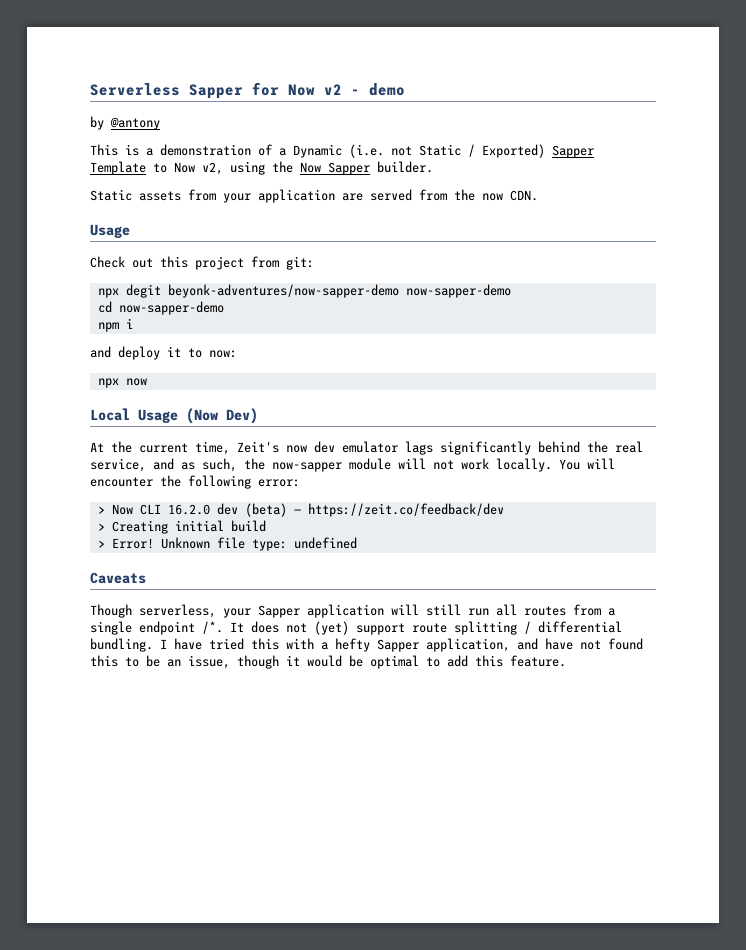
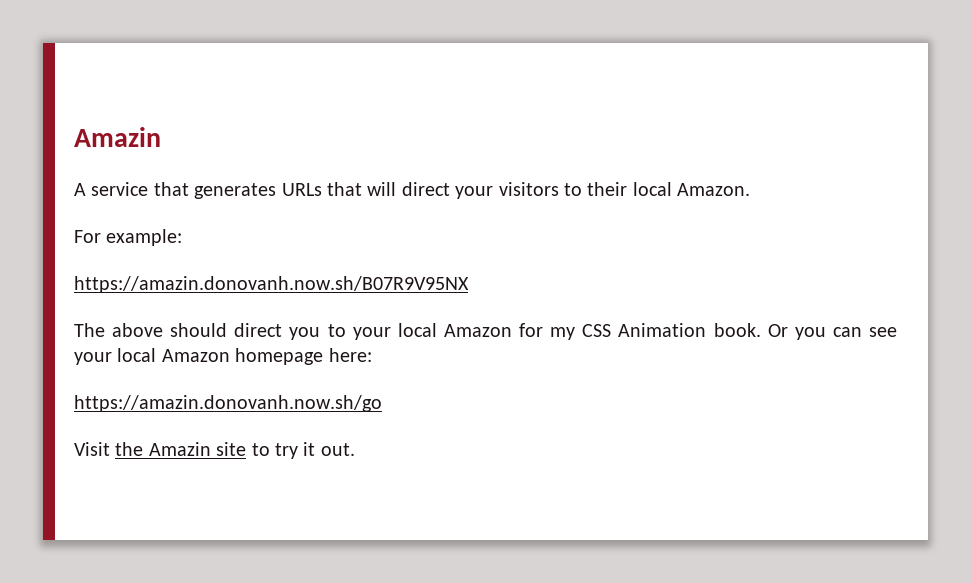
[90,82,405,99] [90,116,160,130] [90,144,594,158] [90,161,433,175] [90,189,538,203] [90,224,130,238] [90,256,314,270] [97,284,511,298] [97,301,224,315] [97,318,133,332] [90,346,237,360] [97,378,147,388] [90,408,258,424] [90,441,643,455] [90,458,615,472] [90,475,300,489] [97,503,504,517] [97,520,266,534] [97,537,357,551] [90,572,146,584] [90,604,615,618] [90,621,622,635] [90,638,643,652] [90,655,566,669] Serverless Sapper for Now v2 - demo // by @antony // This is a demonstration of a Dynamic (i.e. not Static / Exported) Sapper Template to Now v2, using the Now Sapper builder. // Static assets from your application are served from the now CDN. // Usage // Check out this project from git: // npx degit beyonk-adventures/now-sapper-demo now-sapper-demo // cd now-sapper-demo // npm i // and deploy it to now: // npx now // Local Usage (Now Dev) // At the current time, Zeit's now dev emulator lags significantly behind the real service, and as such, the now-sapper module will not work locally. You will encounter the following error: // > Now CLI 16.2.0 dev (beta) — https://zeit.co/feedback/dev // > Creating initial build // > Error! Unknown file type: undefined // Caveats // Though serverless, your Sapper application will still run all routes from a single endpoint /*. It does not (yet) support route splitting / differential bundling. I have tried this with a hefty Sapper application, and have not found this to be an issue, though it would be optimal to add this feature. -> [74,127,161,147] [74,182,751,199] [74,229,183,246] [74,276,469,293] [74,323,898,340] [74,348,372,365] [74,395,382,412] [74,442,355,459] Amazin // A service that generates URLs that will direct your visitors to their local Amazon. // For example: // https://amazin.donovanh.now.sh/B07R9V95NX // The above should direct you to your local Amazon for my CSS Animation book. Or you can see your local Amazon homepage here: // https://amazin.donovanh.now.sh/go // Visit the Amazin site to try it out.

